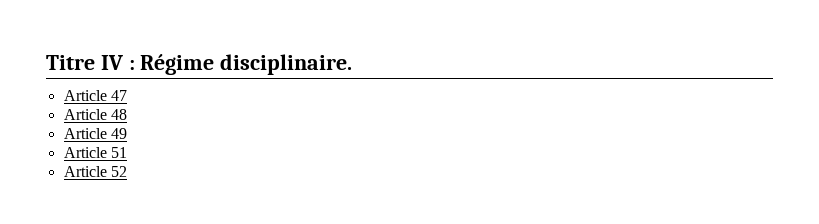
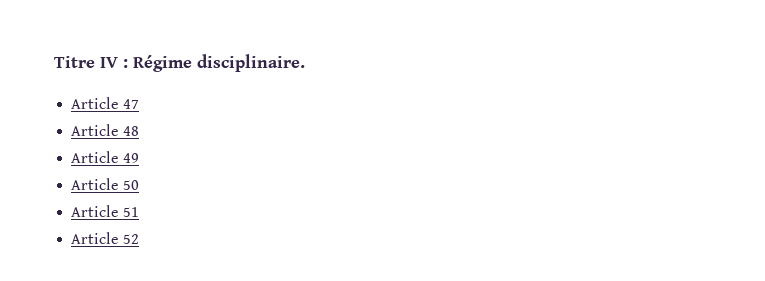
(127, 133) none -> [71,178,140,190] // Article 50

